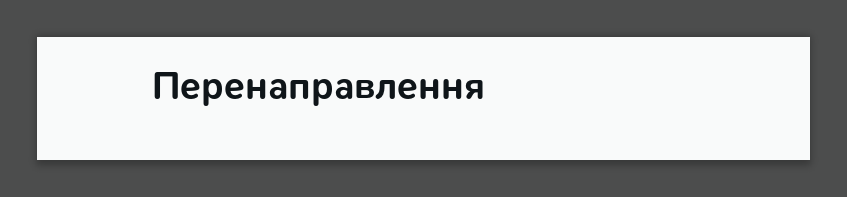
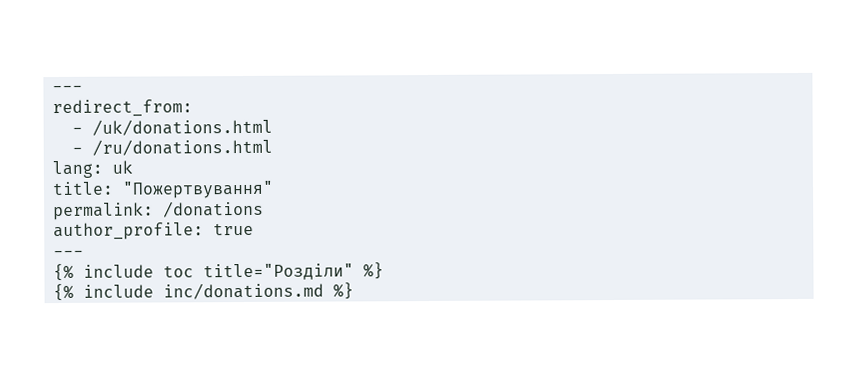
[152,72,485,106] Перенаправлення -> [52,85,84,93] [52,99,194,118] [72,118,274,136] [72,138,274,156] [52,160,134,179] [52,180,275,199] [53,200,265,221] [53,222,255,241] [53,250,85,258] [53,262,385,282] [53,282,355,302] --- // redirect_from: // - /uk/donations.html // - /ru/donations.html // lang: uk // title: "Пожертвування" // permalink: /donations // author_profile: true // --- // {% include toc title="Розділи" %} // {% include inc/donations.md %}

